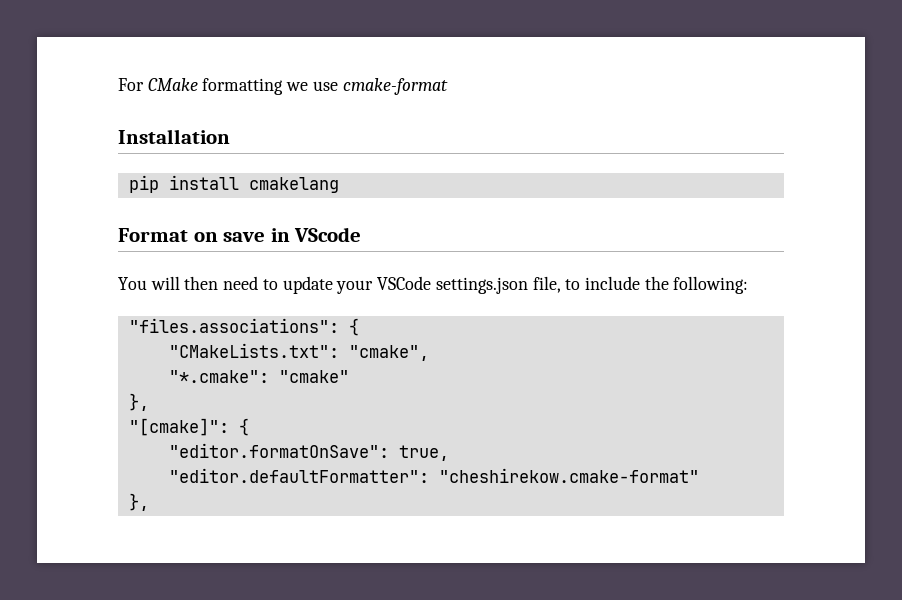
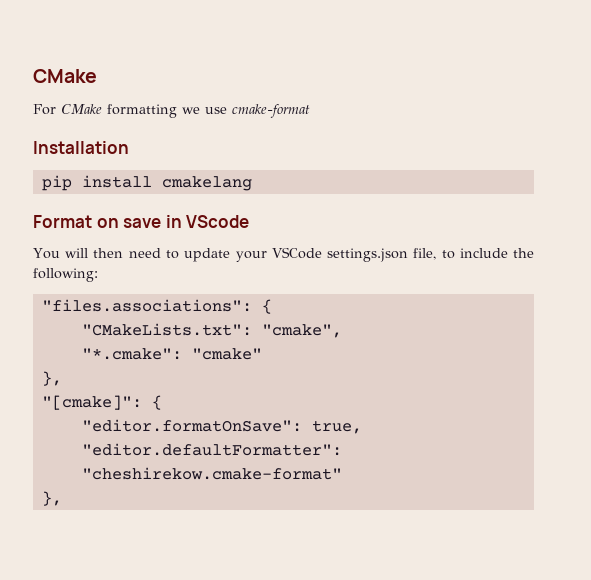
(118, 84) none -> [33,69,97,83] CMake //

